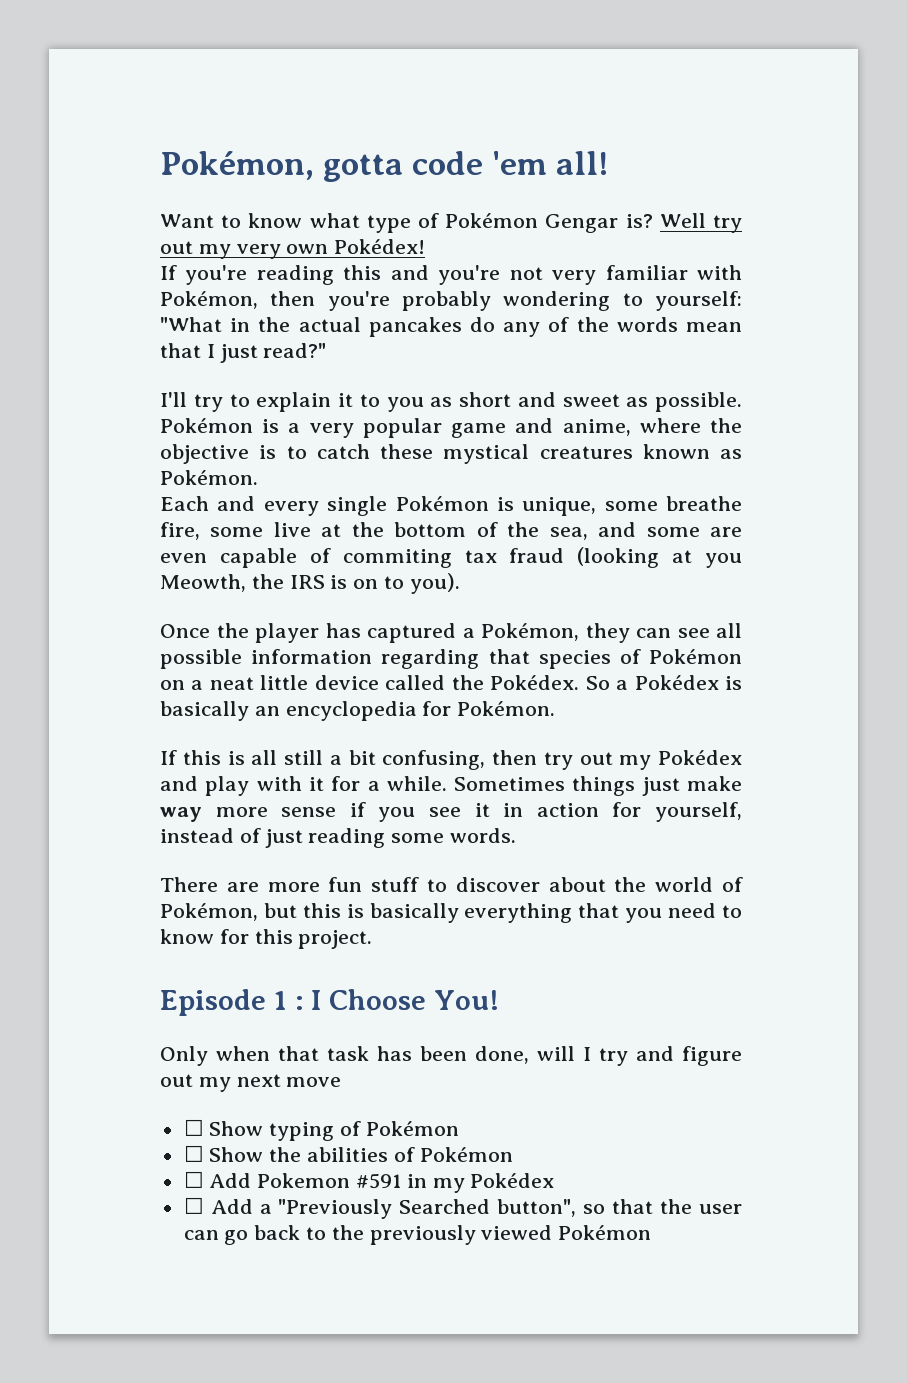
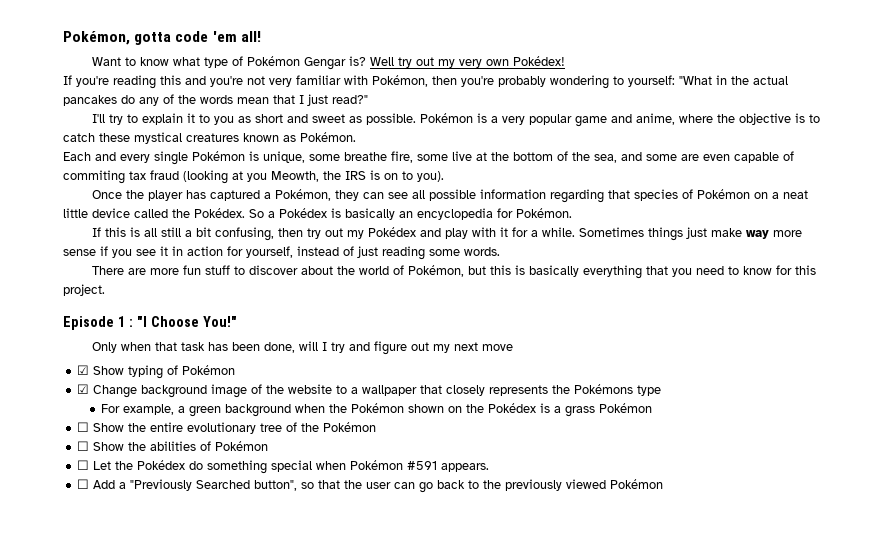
[311,989,500,1010] I Choose You! -> [136,316,237,327] "I Choose You!"
[183,1119,204,1136] ☐ -> [77,365,90,375] ☑
(459, 1128) none -> [77,384,662,398] [101,403,653,417] [77,422,377,434] // ☑ Change background image of the website to a wallpaper that closely represents the Pokémons type // For example, a green background when the Pokémon shown on the Pokédex is a grass Pokémon // ☐ Show the entire evolutionary tree of the Pokémon
[209,1173,555,1193] Add Pokemon #591 in my Pokédex -> [93,460,490,474] Let the Pokédex do something special when Pokémon #591 appears.

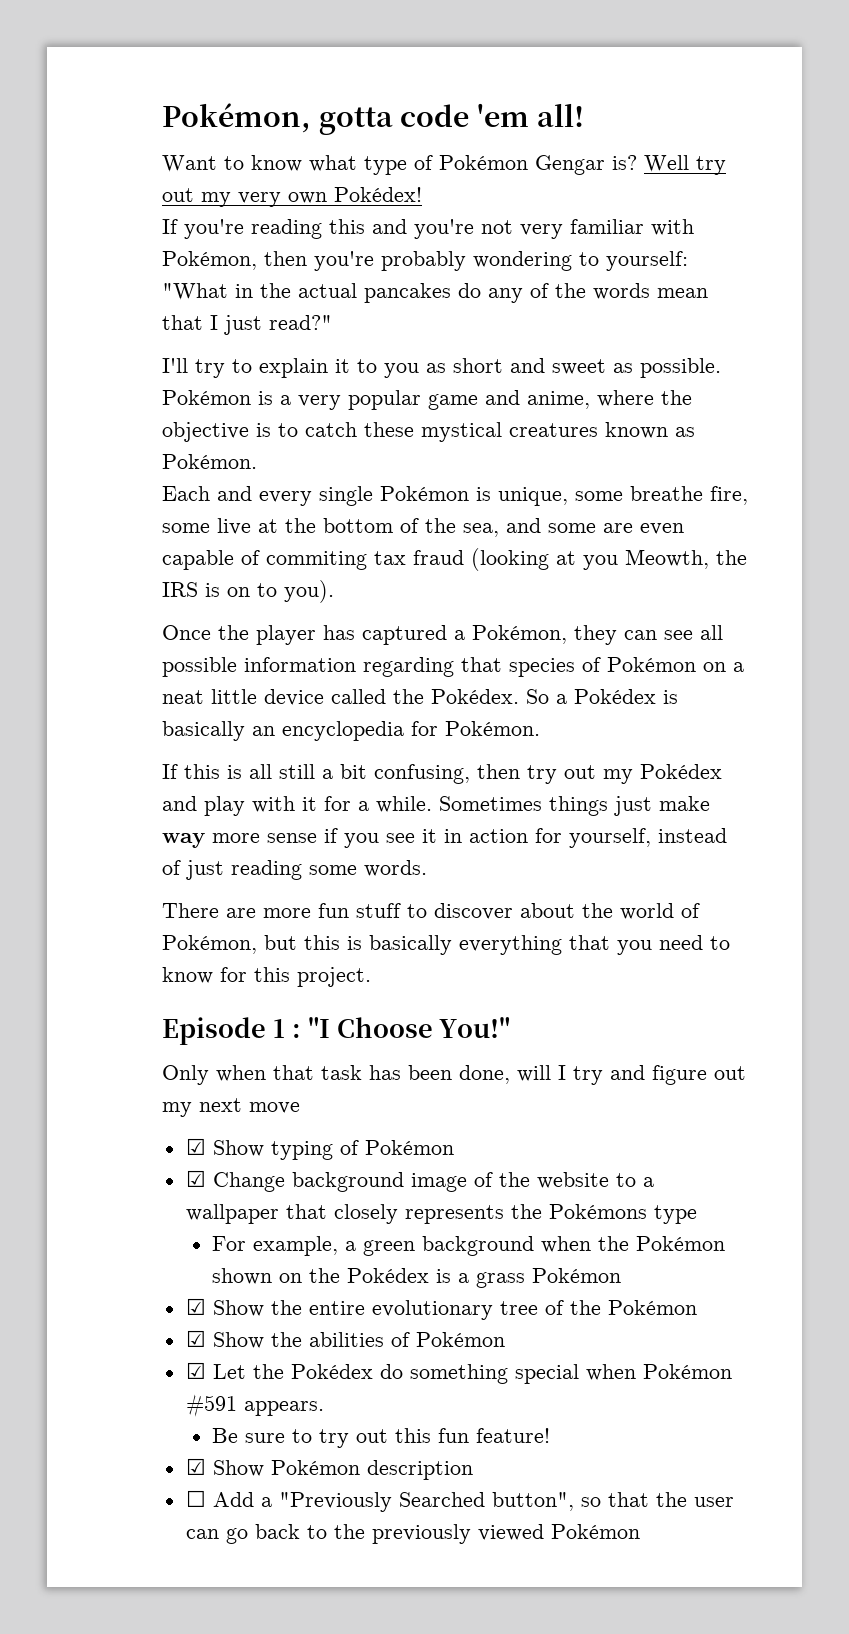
[77,422,90,432] ☐ -> [185,1298,206,1315] ☑
[77,441,90,451] ☐ -> [185,1330,206,1347] ☑
[77,460,90,470] ☐ -> [185,1362,206,1379] ☑
(490, 467) none -> [212,1428,551,1448] [185,1458,473,1480] // Be sure to try out this fun feature! // ☑ Show Pokémon description

